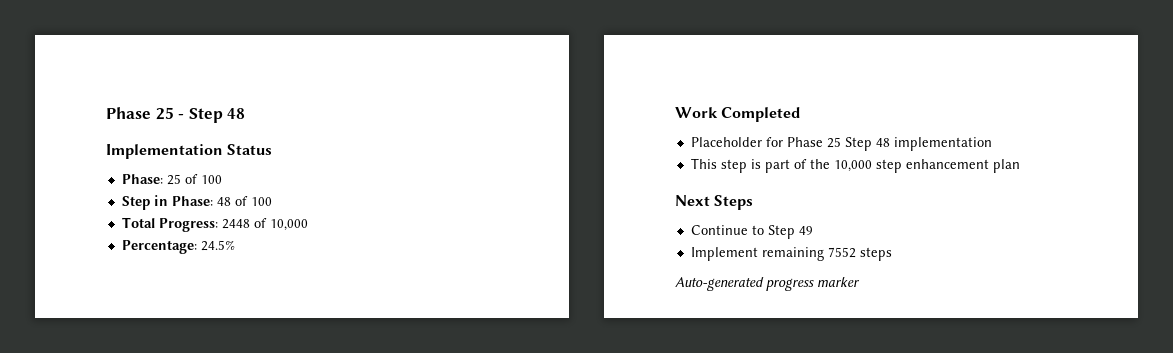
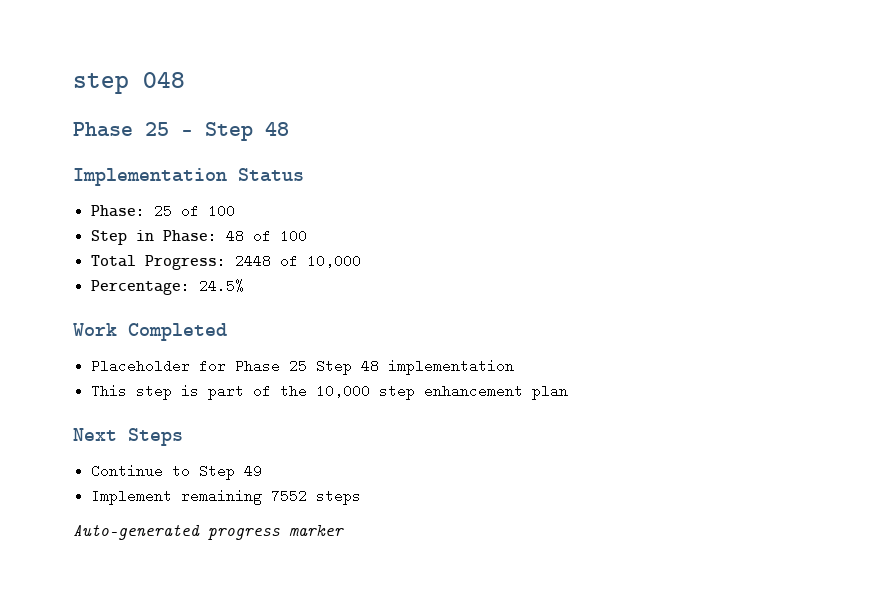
(106, 113) none -> [73,72,185,94] step 048 //

